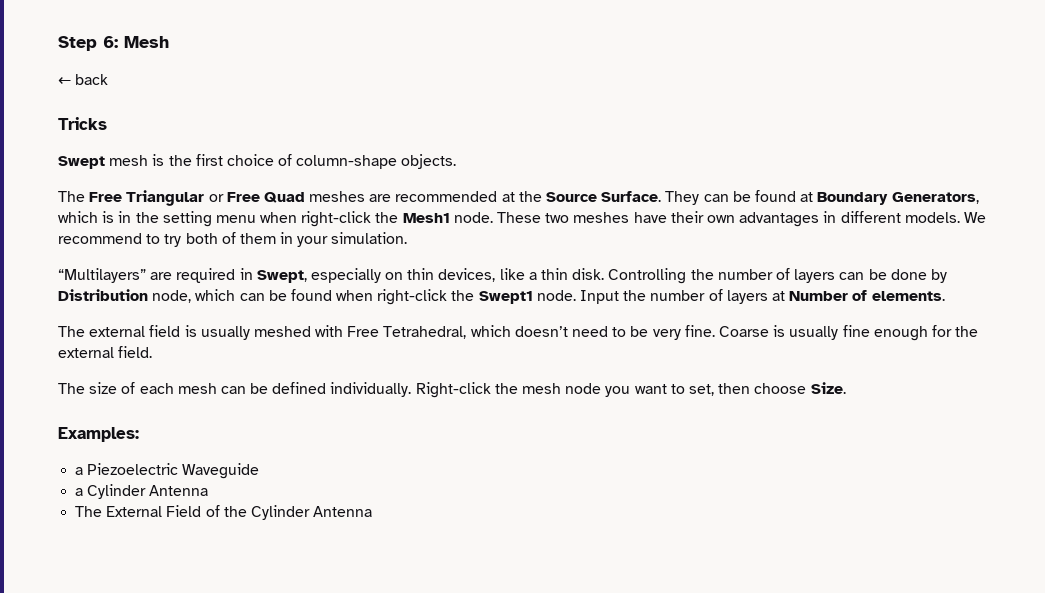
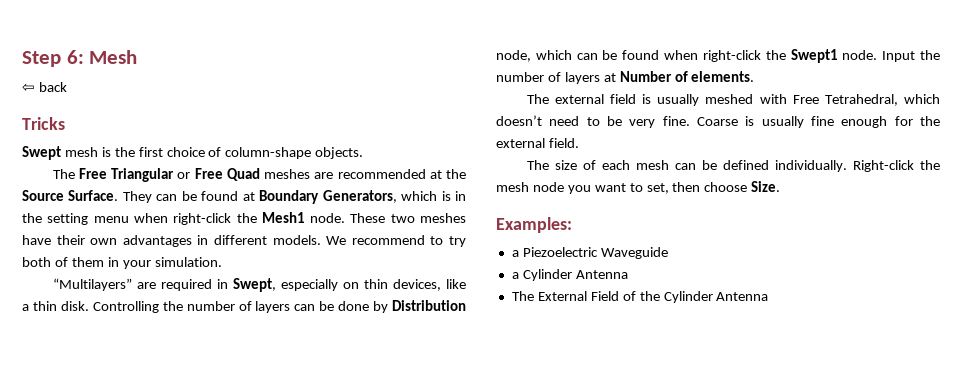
[58,77,71,85] ← -> [22,83,35,92] ⇦

